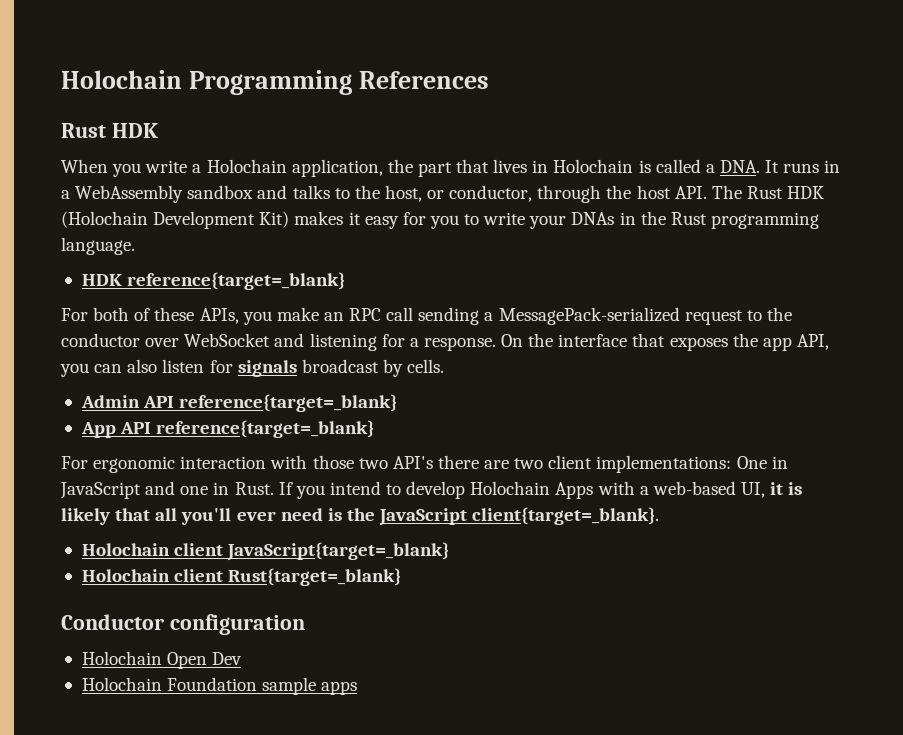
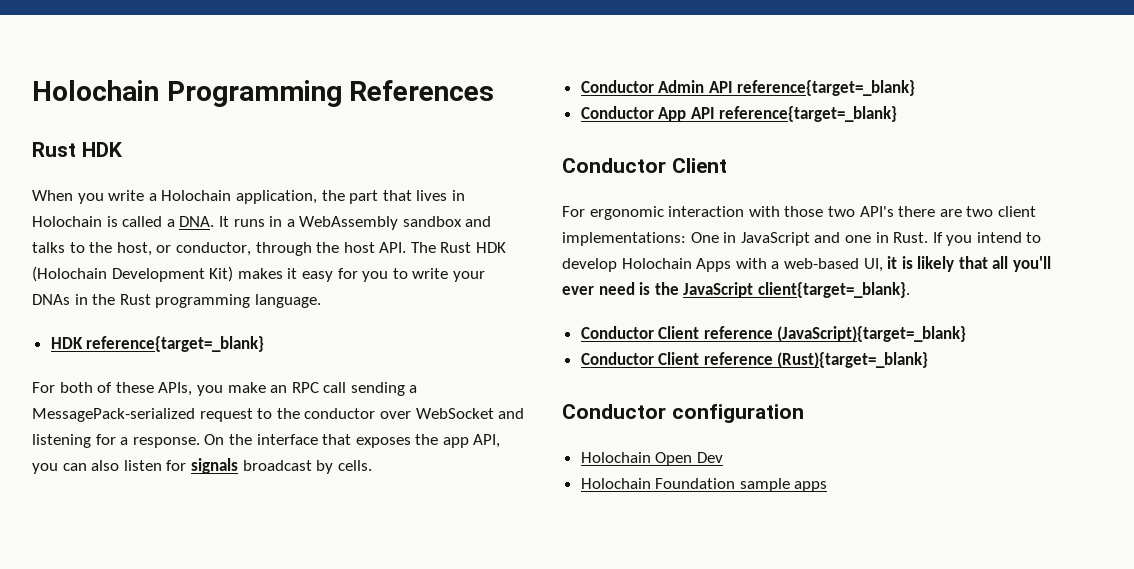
(445, 366) none -> [580,80,654,93] Conductor
(398, 403) none -> [580,106,654,119] Conductor
(375, 429) none -> [562,158,727,173] // Conductor Client
[81,542,450,561] [81,568,402,586] Holochain client JavaScript{target=_blank} // Holochain client Rust{target=_blank} -> [580,326,967,342] [580,352,929,368] Conductor Client reference (JavaScript){target=_blank} // Conductor Client reference (Rust){target=_blank}

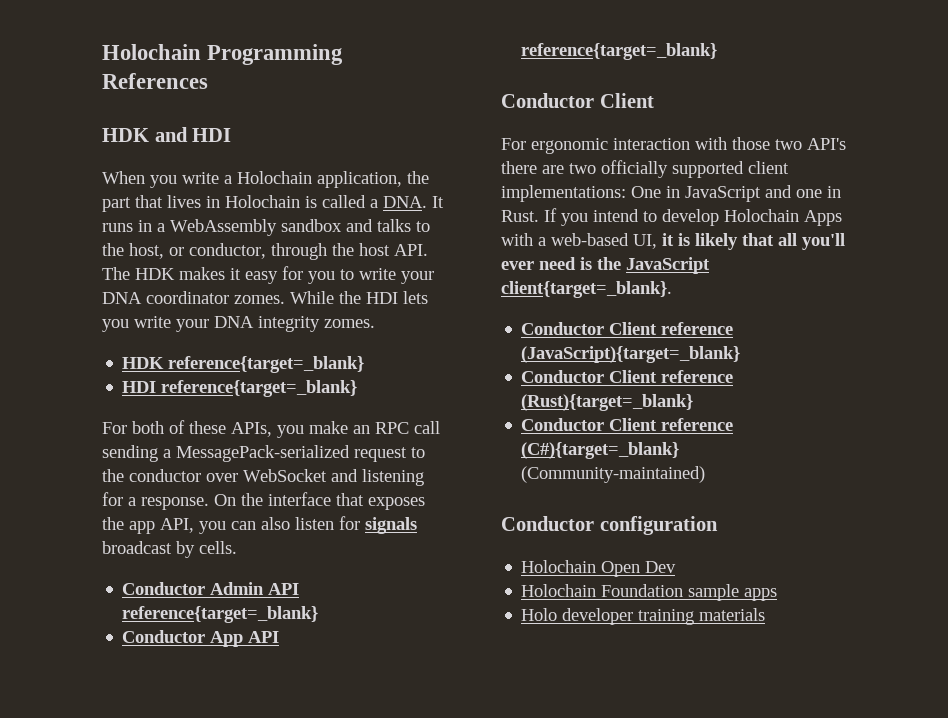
[32,142,123,157] Rust HDK -> [102,127,232,142] HDK and HDI
[440,242,507,253] [32,266,234,282] Rust HDK (Holochain Development Kit) -> [135,268,175,280] HDK
[32,294,321,308] DNAs in the Rust programming language. -> [102,291,428,304] [102,316,375,332] DNA coordinator zomes. While the HDI lets you write your DNA integrity zomes.
(265, 344) none -> [122,380,358,397] // HDI reference{target=_blank}
(994, 211) none -> [601,160,744,178] officially supported
(929, 360) none -> [521,418,734,431] [521,442,680,459] [521,466,706,483] // Conductor Client reference (C#){target=_blank} (Community-maintained)
(828, 486) none -> [521,608,766,625] // Holo developer training materials

